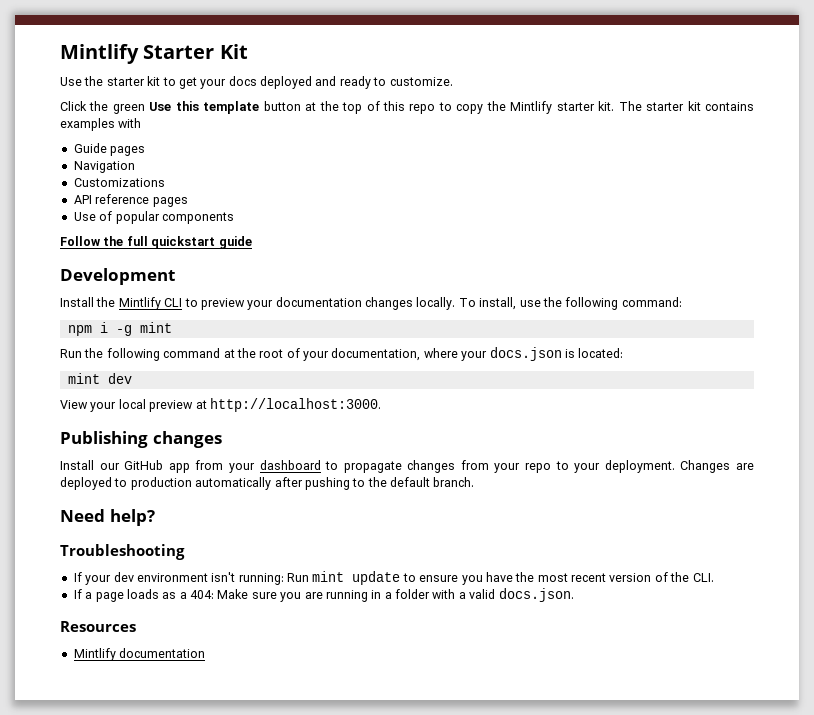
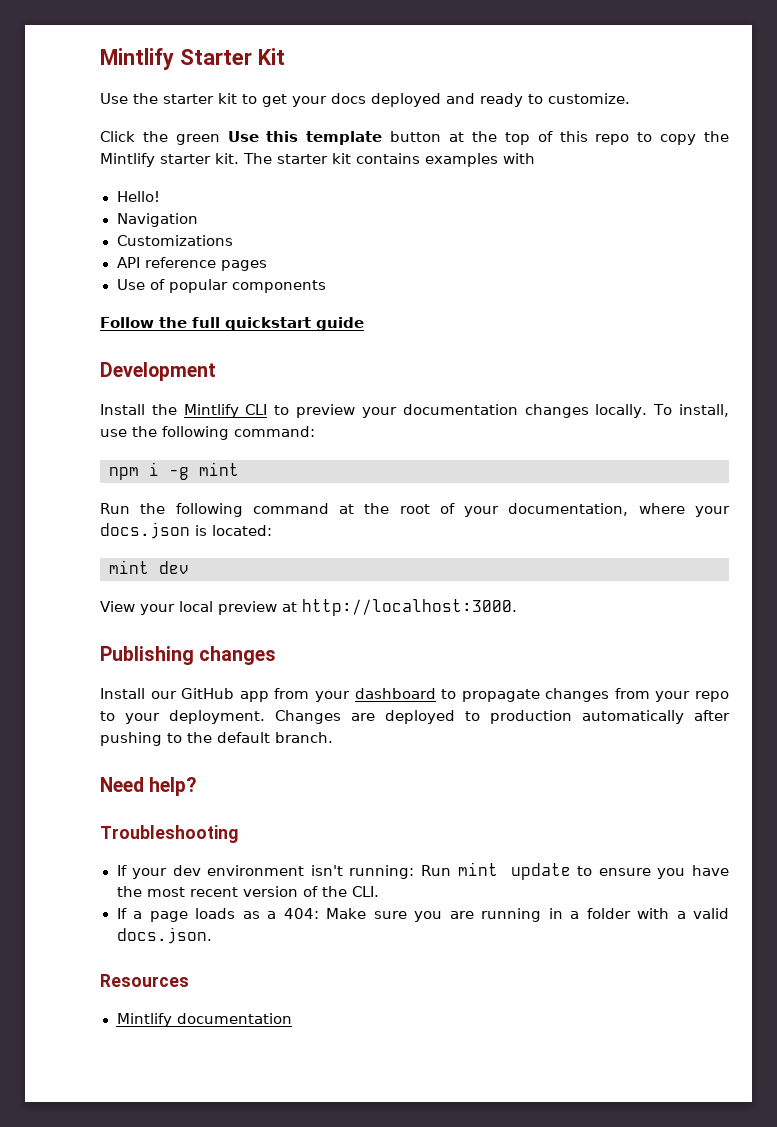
[73,143,146,156] Guide pages -> [116,191,160,202] Hello!

